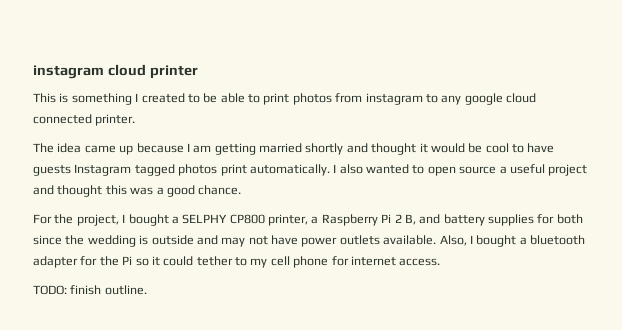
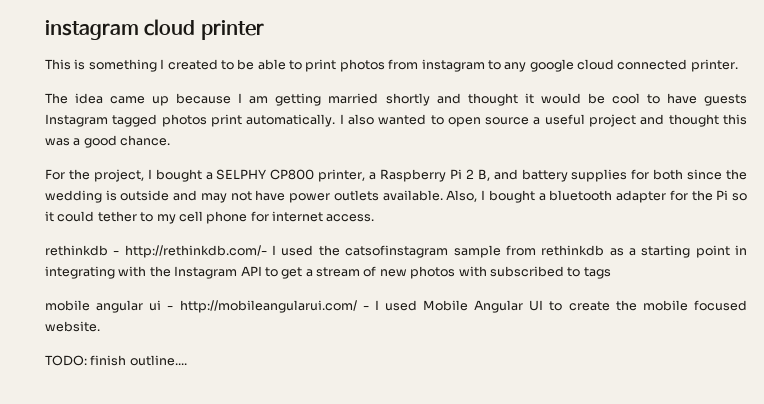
(441, 262) none -> [45,245,747,258] [45,266,611,279] [45,300,747,313] [45,321,100,332] // rethinkdb - http://rethinkdb.com/- I used the catsofinstagram sample from rethinkdb as a starting point in integrating with the Instagram API to get a stream of new photos with subscribed to tags // mobile angular ui - http://mobileangularui.com/ - I used Mobile Angular UI to create the mobile focused website.
[104,285,147,295] outline. -> [129,355,187,366] outline....

